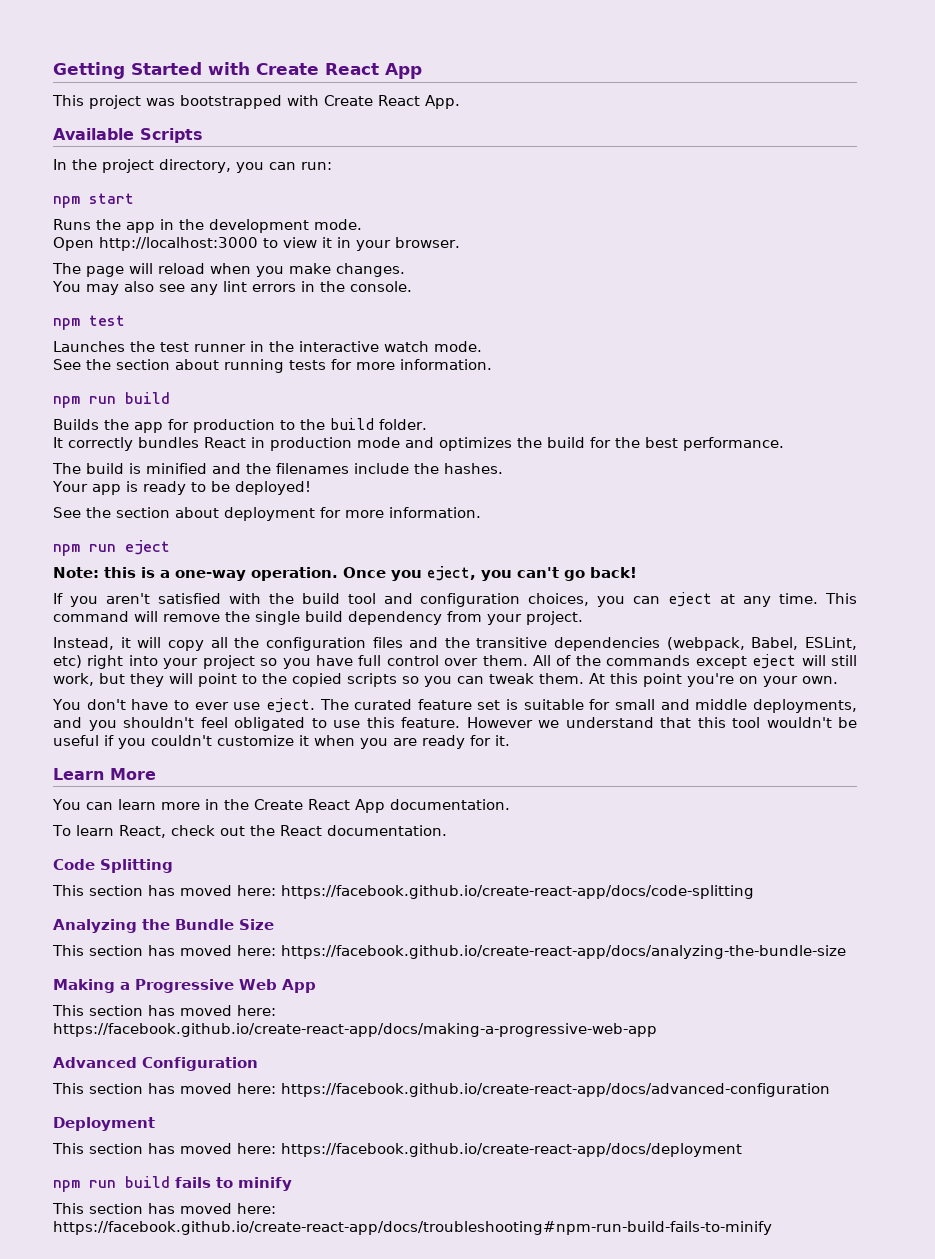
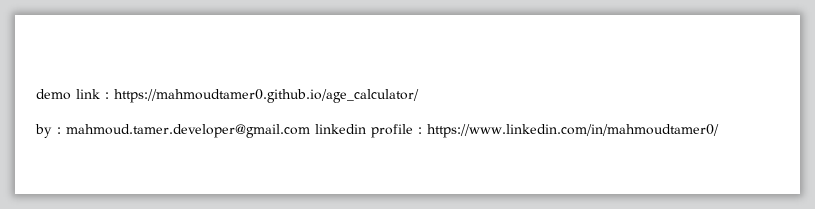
[53,62,422,79] [52,95,460,109] [53,128,203,143] [53,159,332,173] [53,193,134,208] [53,219,362,233] [53,237,460,251] [52,263,405,277] [52,281,412,295] [53,315,125,330] [53,341,482,352] [53,359,492,373] [53,392,170,408] [53,418,427,433] [53,437,784,451] [52,463,503,474] [52,481,311,495] [53,507,481,521] [53,540,170,556] [53,566,637,581] [53,592,858,607] [53,611,583,625] [53,637,857,651] [53,654,858,669] [53,673,838,687] [52,698,857,713] [53,717,857,731] [53,735,510,749] [53,768,156,780] [52,799,510,813] [52,825,447,838] [53,859,173,873] [52,885,754,899] [53,919,274,933] [52,945,846,959] [53,979,316,993] [52,1005,276,1016] [53,1023,657,1037] [53,1057,258,1071] [52,1083,830,1097] [53,1117,155,1131] [52,1143,742,1157] [53,1176,292,1192] [52,1203,276,1214] [53,1221,772,1235] Getting Started with Create React App // This project was bootstrapped with Create React App. // Available Scripts // In the project directory, you can run: // npm start // Runs the app in the development mode. // Open http://localhost:3000 to view it in your browser. // The page will reload when you make changes. // You may also see any lint errors in the console. // npm test // Launches the test runner in the interactive watch mode. // See the section about running tests for more information. // npm run build // Builds the app for production to the build folder. // It correctly bundles React in production mode and optimizes the build for the best performance. // The build is minified and the filenames include the hashes. // Your app is ready to be deployed! // See the section about deployment for more information. // npm run eject // Note: this is a one-way operation. Once you eject, you can't go back! // If you aren't satisfied with the build tool and configuration choices, you can eject at any time. This command will remove the single build dependency from your project. // Instead, it will copy all the configuration files and the transitive dependencies (webpack, Babel, ESLint, etc) right into your project so you have full control over them. All of the commands except eject will still work, but they will point to the copied scripts so you can tweak them. At this point you're on your own. // You don't have to ever use eject. The curated feature set is suitable for small and middle deployments, and you shouldn't feel obligated to use this feature. However we understand that this tool wouldn't be useful if you couldn't customize it when you are ready for it. // Learn More // You can learn more in the Create React App documentation. // To learn React, check out the React documentation. // Code Splitting // This section has moved here: https://facebook.github.io/create-react-app/docs/code-splitting // Analyzing the Bundle Size // This section has moved here: https://facebook.github.io/create-react-app/docs/analyzing-the-bundle-size // Making a Progressive Web App // This section has moved here: https://facebook.github.io/create-react-app/docs/making-a-progressive-web-app // Advanced Configuration // This section has moved here: https://facebook.github.io/create-react-app/docs/advanced-configuration // Deployment // This section has moved here: https://facebook.github.io/create-react-app/docs/deployment // npm run build fails to minify // This section has moved here: https://facebook.github.io/create-react-app/docs/troubleshooting#npm-run-build-fails-to-minify -> [36,89,419,103] [35,124,719,138] demo link : https://mahmoudtamer0.github.io/age_calculator/ // by : mahmoud.tamer.developer@gmail.com linkedin profile : https://www.linkedin.com/in/mahmoudtamer0/

